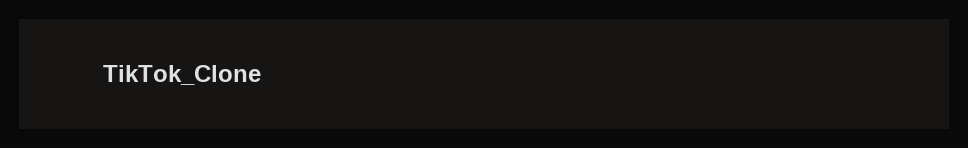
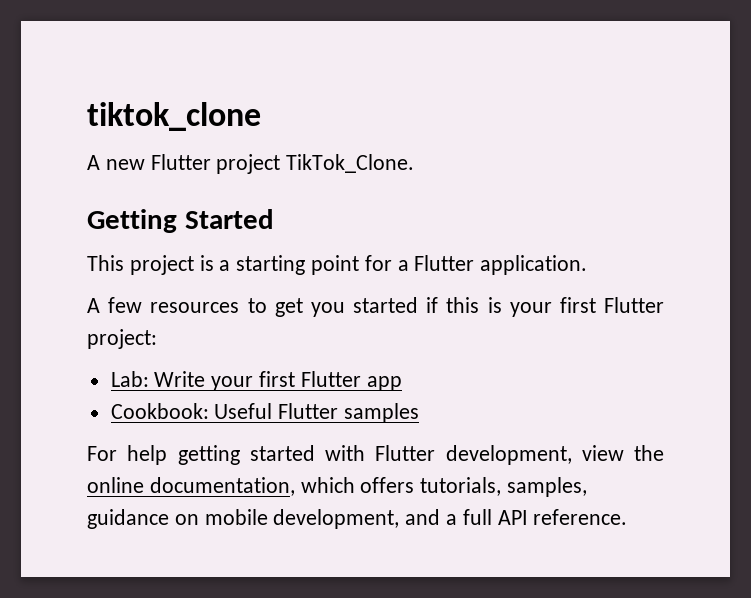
[103,65,261,85] TikTok_Clone -> [87,102,261,131] [87,154,415,174] [87,209,274,233] [87,255,588,275] [87,297,665,317] [87,329,157,349] [110,371,402,391] [110,403,420,423] [87,445,664,465] [87,477,588,497] [87,509,628,529] tiktok_clone // A new Flutter project TikTok_Clone. // Getting Started // This project is a starting point for a Flutter application. // A few resources to get you started if this is your first Flutter project: // Lab: Write your first Flutter app // Cookbook: Useful Flutter samples // For help getting started with Flutter development, view the online documentation, which offers tutorials, samples, guidance on mobile development, and a full API reference.

